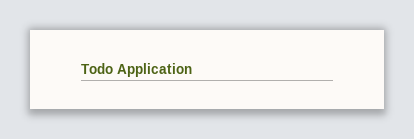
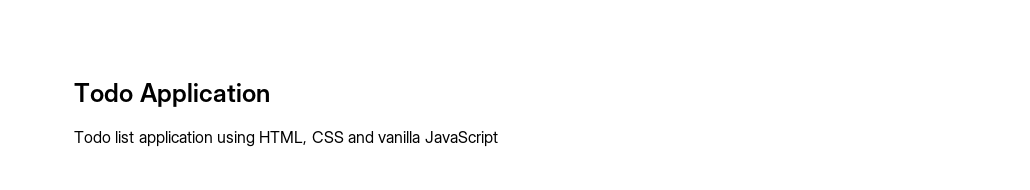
(192, 70) none -> [74,131,498,147] // Todo list application using HTML, CSS and vanilla JavaScript

